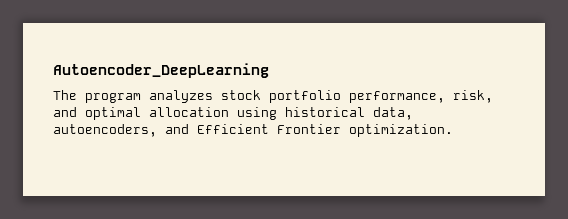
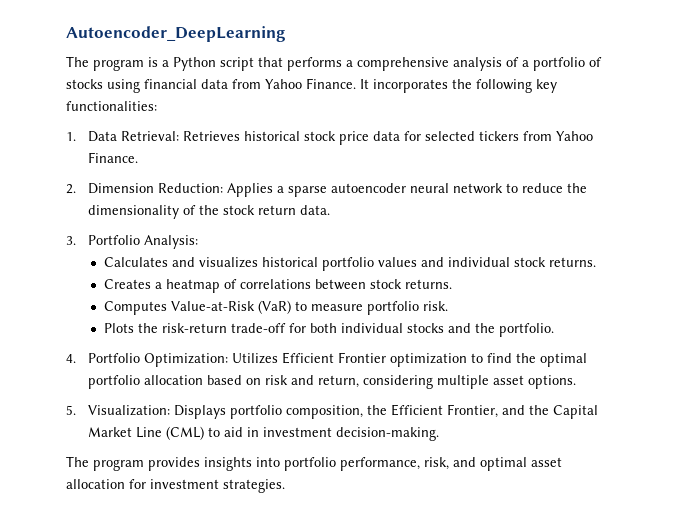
[149,90,261,103] analyzes stock -> [148,57,602,71] [66,78,557,93] [66,101,157,111] [66,131,594,145] [88,152,139,163] [66,183,588,197] [88,205,331,219] [66,235,199,249] [104,257,597,271] [104,279,453,293] [104,300,449,315] [104,323,555,337] [66,352,588,367] [88,375,577,389] [66,404,599,419] [88,426,440,441] [66,456,280,471] is a Python script that performs a comprehensive analysis of a portfolio of stocks using financial data from Yahoo Finance. It incorporates the following key functionalities: // 1. Data Retrieval: Retrieves historical stock price data for selected tickers from Yahoo Finance. // 2. Dimension Reduction: Applies a sparse autoencoder neural network to reduce the dimensionality of the stock return data. // 3. Portfolio Analysis: // Calculates and visualizes historical portfolio values and individual stock returns. // Creates a heatmap of correlations between stock returns. // Computes Value-at-Risk (VaR) to measure portfolio risk. // Plots the risk-return trade-off for both individual stocks and the portfolio. // 4. Portfolio Optimization: Utilizes Efficient Frontier optimization to find the optimal portfolio allocation based on risk and return, considering multiple asset options. // 5. Visualization: Displays portfolio composition, the Efficient Frontier, and the Capital Market Line (CML) to aid in investment decision-making. // The program provides insights into
[149,107,413,120] [53,124,453,137] allocation using historical data, autoencoders, and Efficient Frontier optimization. -> [531,457,562,467] [66,479,285,493] asset allocation for investment strategies.

